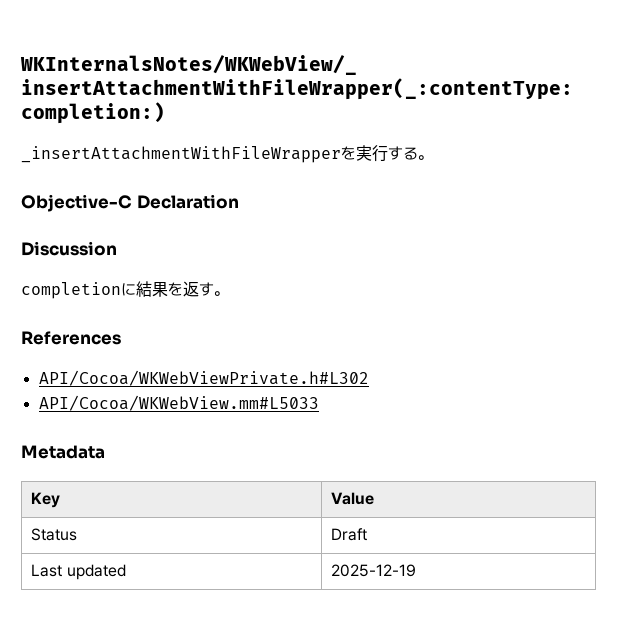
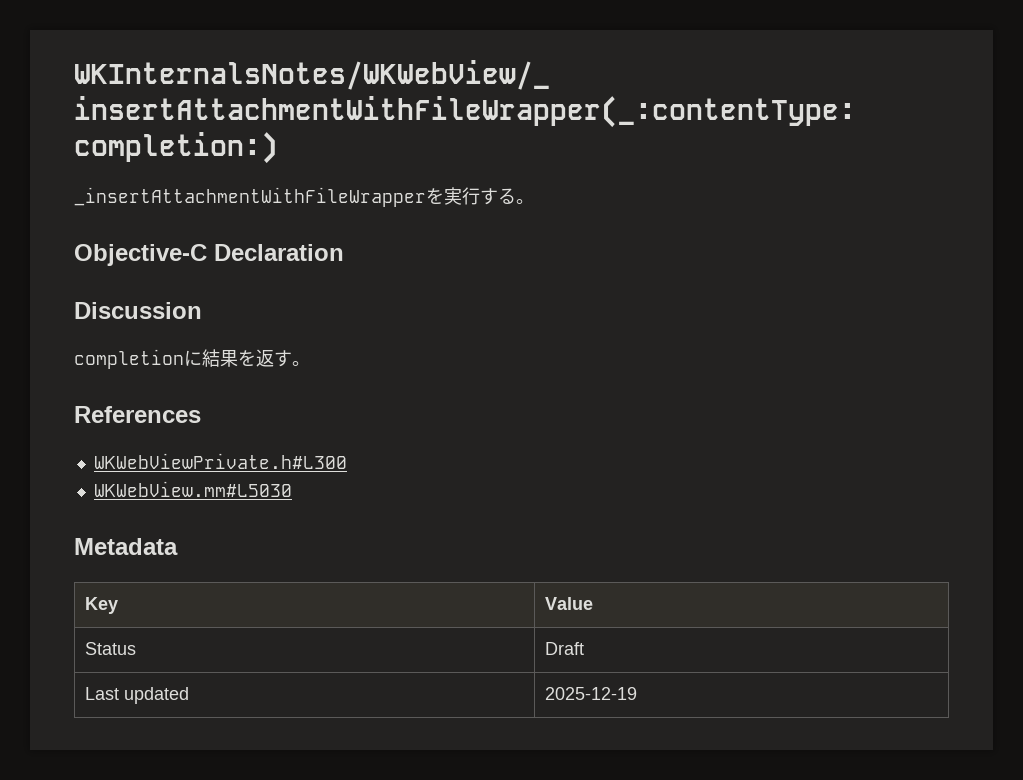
[38,370,369,386] [38,395,319,411] API/Cocoa/WKWebViewPrivate.h#L302 // API/Cocoa/WKWebView.mm#L5033 -> [93,453,347,469] [93,481,292,497] WKWebViewPrivate.h#L300 // WKWebView.mm#L5030

